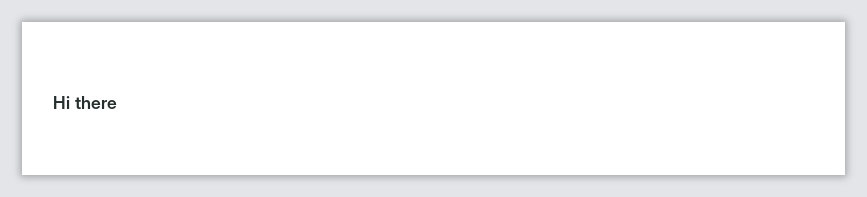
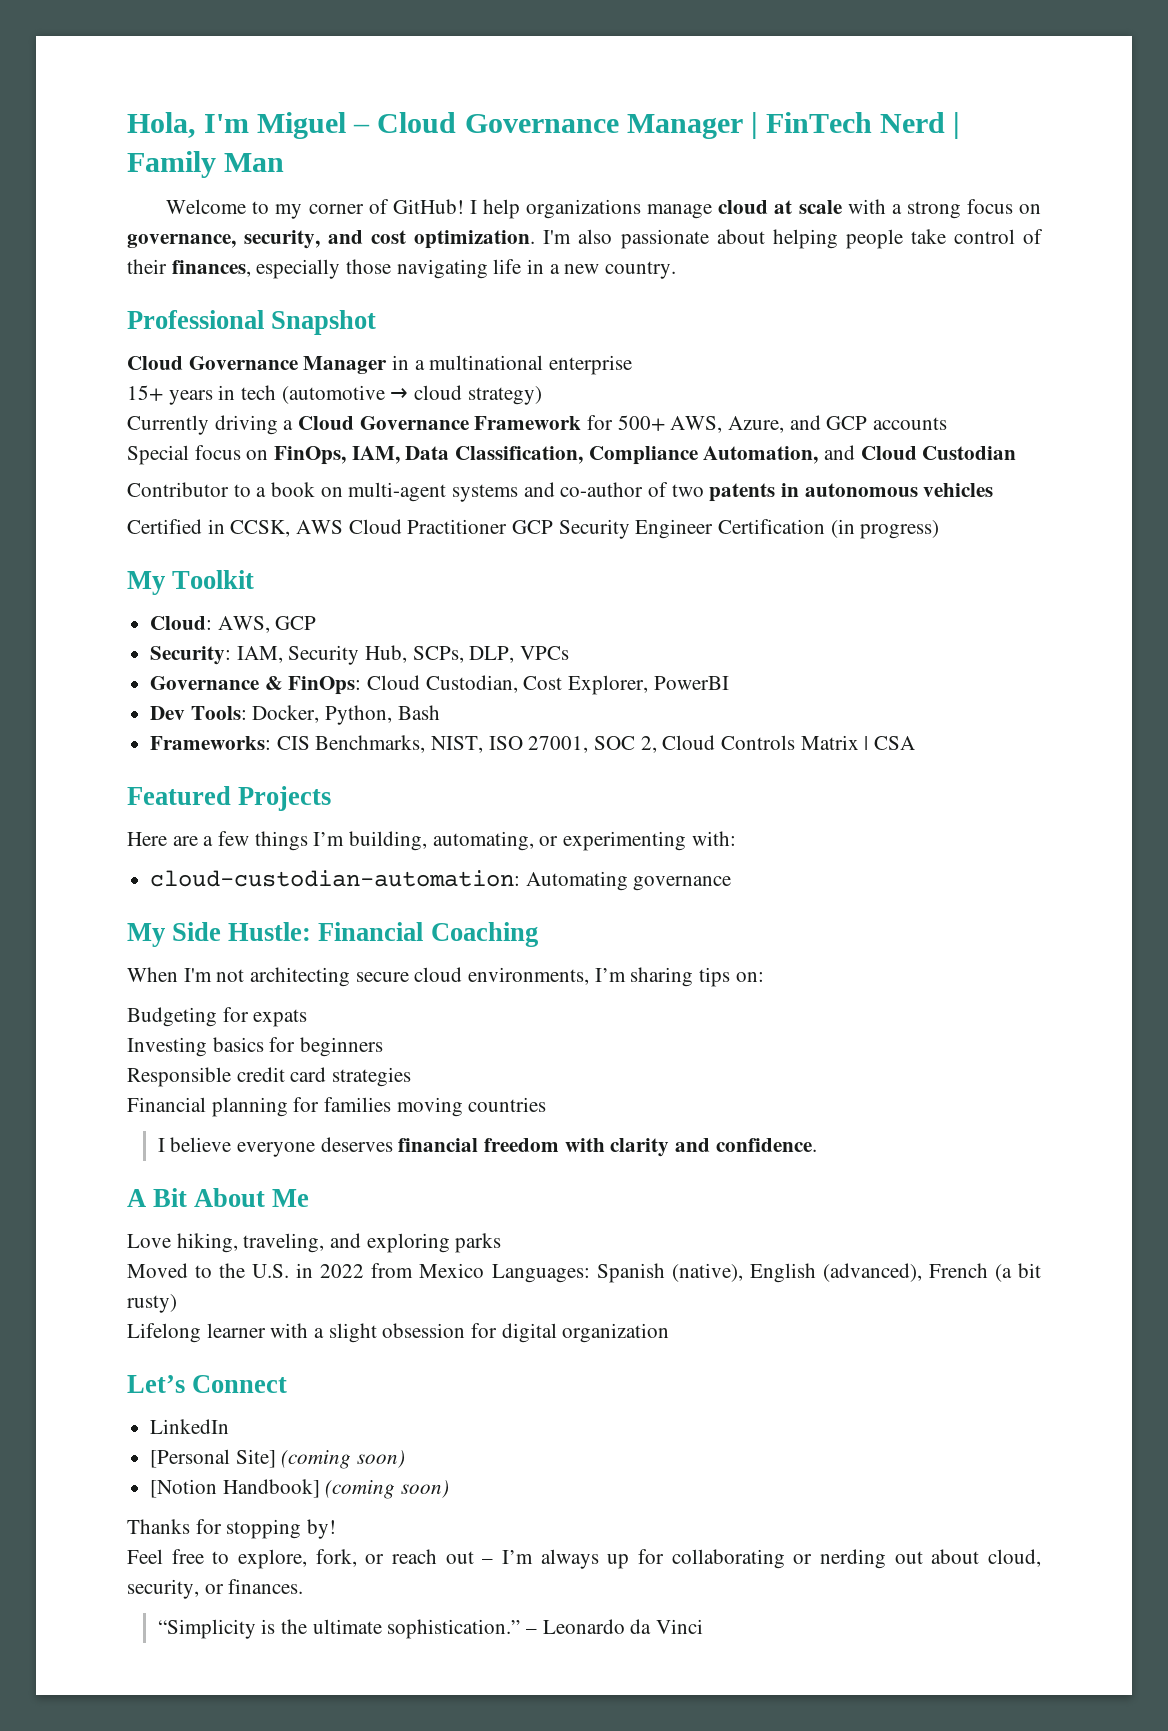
[53,96,117,109] Hi there -> [127,112,961,139] [127,151,285,178] [166,199,1041,219] [127,229,1043,249] [127,259,677,279] [127,310,377,335] [127,355,633,375] [127,385,542,405] [127,415,948,435] [127,445,1017,465] [127,482,994,502] [127,519,940,539] [127,570,255,595] [150,616,317,633] [150,645,570,665] [150,675,729,695] [150,705,440,725] [150,735,916,753] [127,786,332,811] [127,831,736,851] [150,870,732,891] [127,922,538,947] [127,967,764,987] [127,1007,308,1027] [127,1037,384,1057] [127,1067,412,1087] [127,1097,547,1117] [157,1137,817,1157] [127,1188,310,1207] [127,1233,502,1253] [127,1263,1041,1283] [127,1294,177,1313] [127,1323,670,1343] [127,1375,288,1393] [150,1419,230,1434] [150,1449,406,1469] [150,1479,450,1499] [127,1519,337,1539] [127,1549,1041,1569] [127,1579,304,1599] [157,1619,703,1639] Hola, I'm Miguel – Cloud Governance Manager | FinTech Nerd | Family Man // Welcome to my corner of GitHub! I help organizations manage cloud at scale with a strong focus on governance, security, and cost optimization. I'm also passionate about helping people take control of their finances, especially those navigating life in a new country. // Professional Snapshot // Cloud Governance Manager in a multinational enterprise // 15+ years in tech (automotive → cloud strategy) // Currently driving a Cloud Governance Framework for 500+ AWS, Azure, and GCP accounts // Special focus on FinOps, IAM, Data Classification, Compliance Automation, and Cloud Custodian // Contributor to a book on multi-agent systems and co-author of two patents in autonomous vehicles // Certified in CCSK, AWS Cloud Practitioner GCP Security Engineer Certification (in progress) // My Toolkit // Cloud: AWS, GCP // Security: IAM, Security Hub, SCPs, DLP, VPCs // Governance & FinOps: Cloud Custodian, Cost Explorer, PowerBI // Dev Tools: Docker, Python, Bash // Frameworks: CIS Benchmarks, NIST, ISO 27001, SOC 2, Cloud Controls Matrix | CSA // Featured Projects // Here are a few things I’m building, automating, or experimenting with: // cloud-custodian-automation: Automating governance // My Side Hustle: Financial Coaching // When I'm not architecting secure cloud environments, I’m sharing tips on: // Budgeting for expats // Investing basics for beginners // Responsible credit card strategies // Financial planning for families moving countries // I believe everyone deserves financial freedom with clarity and confidence. // A Bit About Me // Love hiking, traveling, and exploring parks // Moved to the U.S. in 2022 from Mexico Languages: Spanish (native), English (advanced), French (a bit rusty) // Lifelong learner with a slight obsession for digital organization // Let’s Connect // LinkedIn // [Personal Site] (coming soon) // [Notion Handbook] (coming soon) // Thanks for stopping by! // Feel free to explore, fork, or reach out – I’m always up for collaborating or nerding out about cloud, security, or finances. // “Simplicity is the ultimate sophistication.” – Leonardo da Vinci

